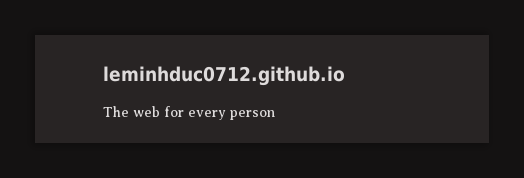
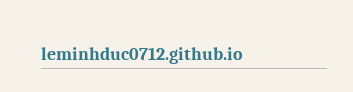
[103,106,275,120] // The web for every person -> (243, 55) none

